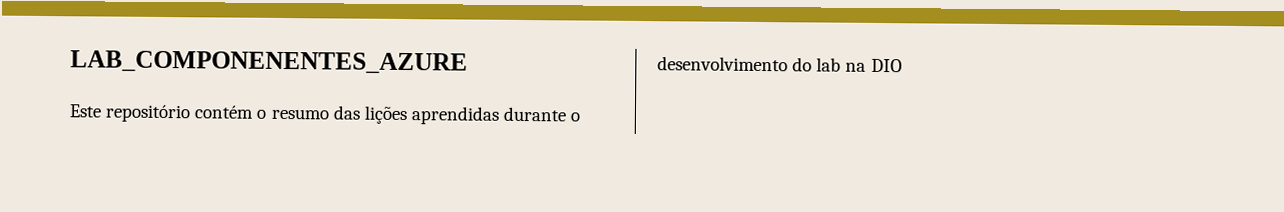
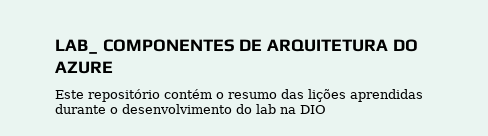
[70,50,468,75] LAB_COMPONENENTES_AZURE -> [55,39,418,54] [55,61,113,74] LAB_ COMPONENTES DE ARQUITETURA DO AZURE

